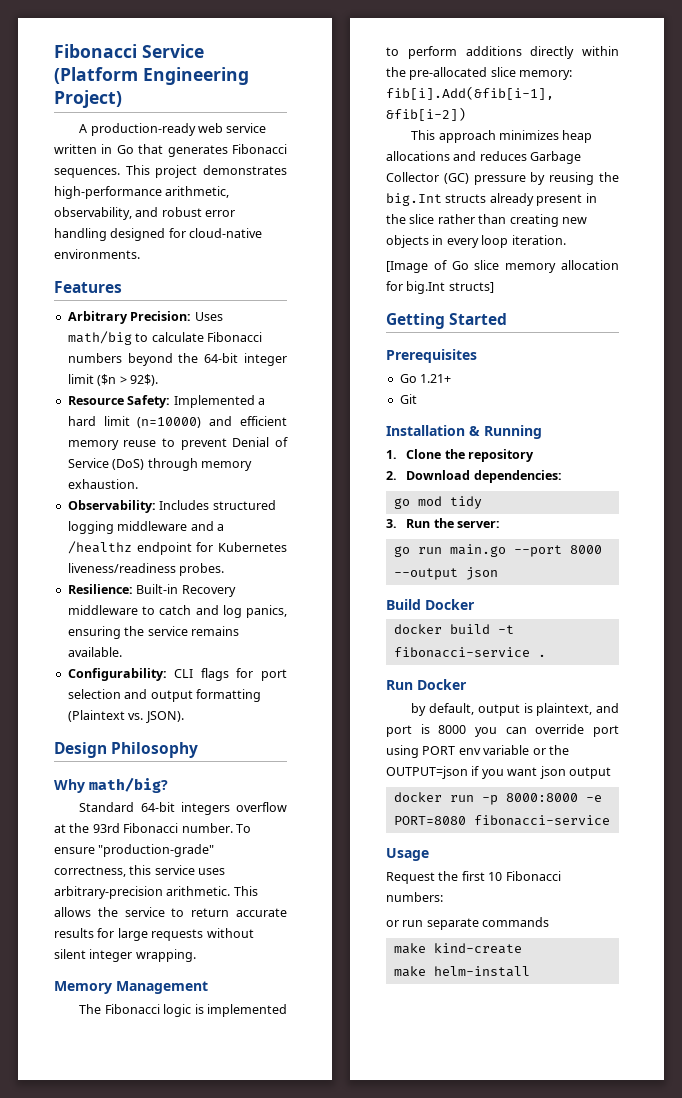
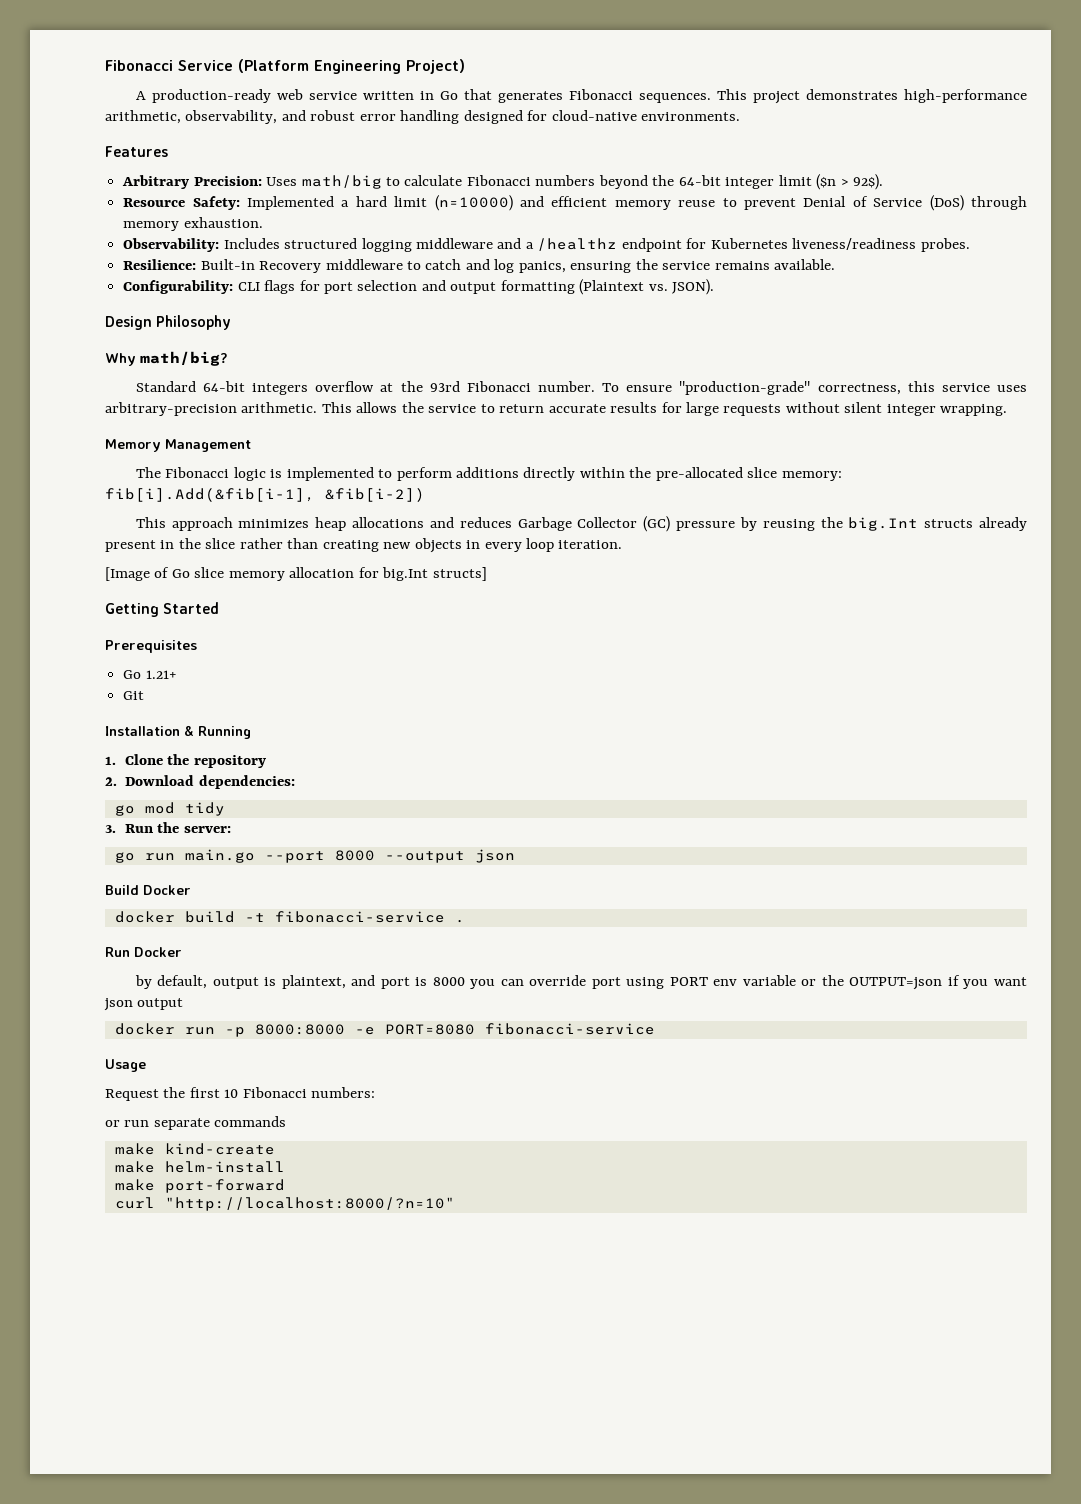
(530, 971) none -> [114,1179,285,1193] [114,1197,455,1211] // make port-forward // curl "http://localhost:8000/?n=10"

